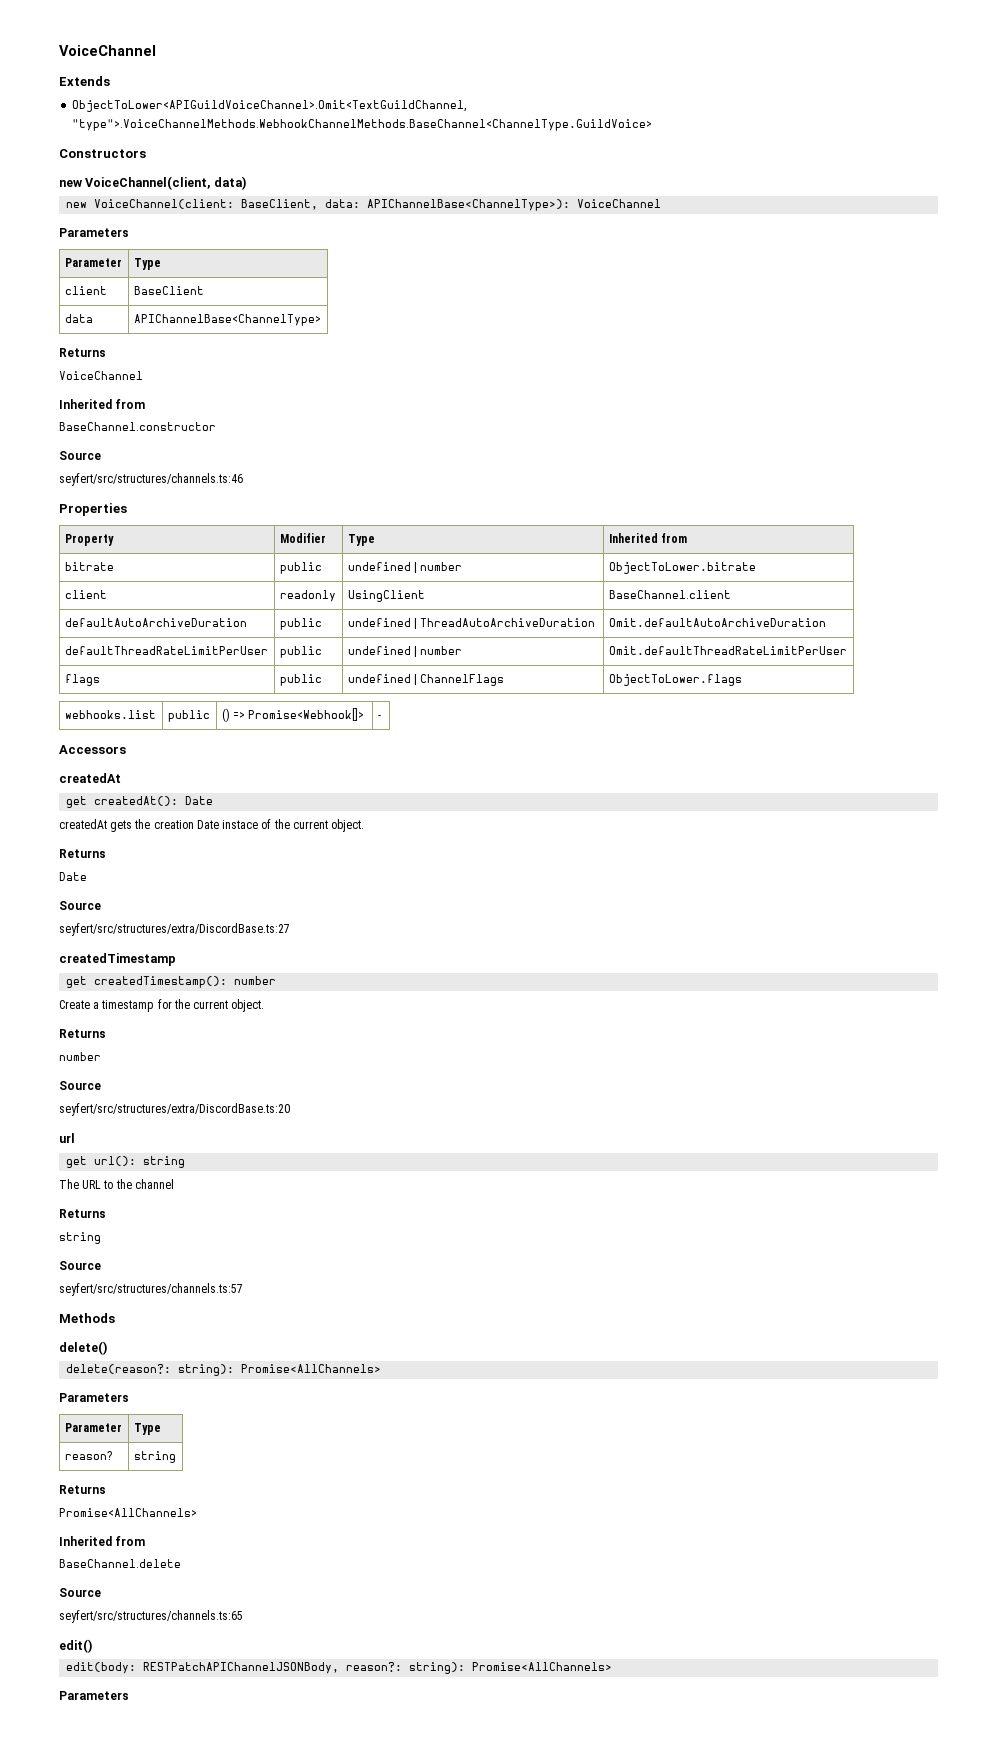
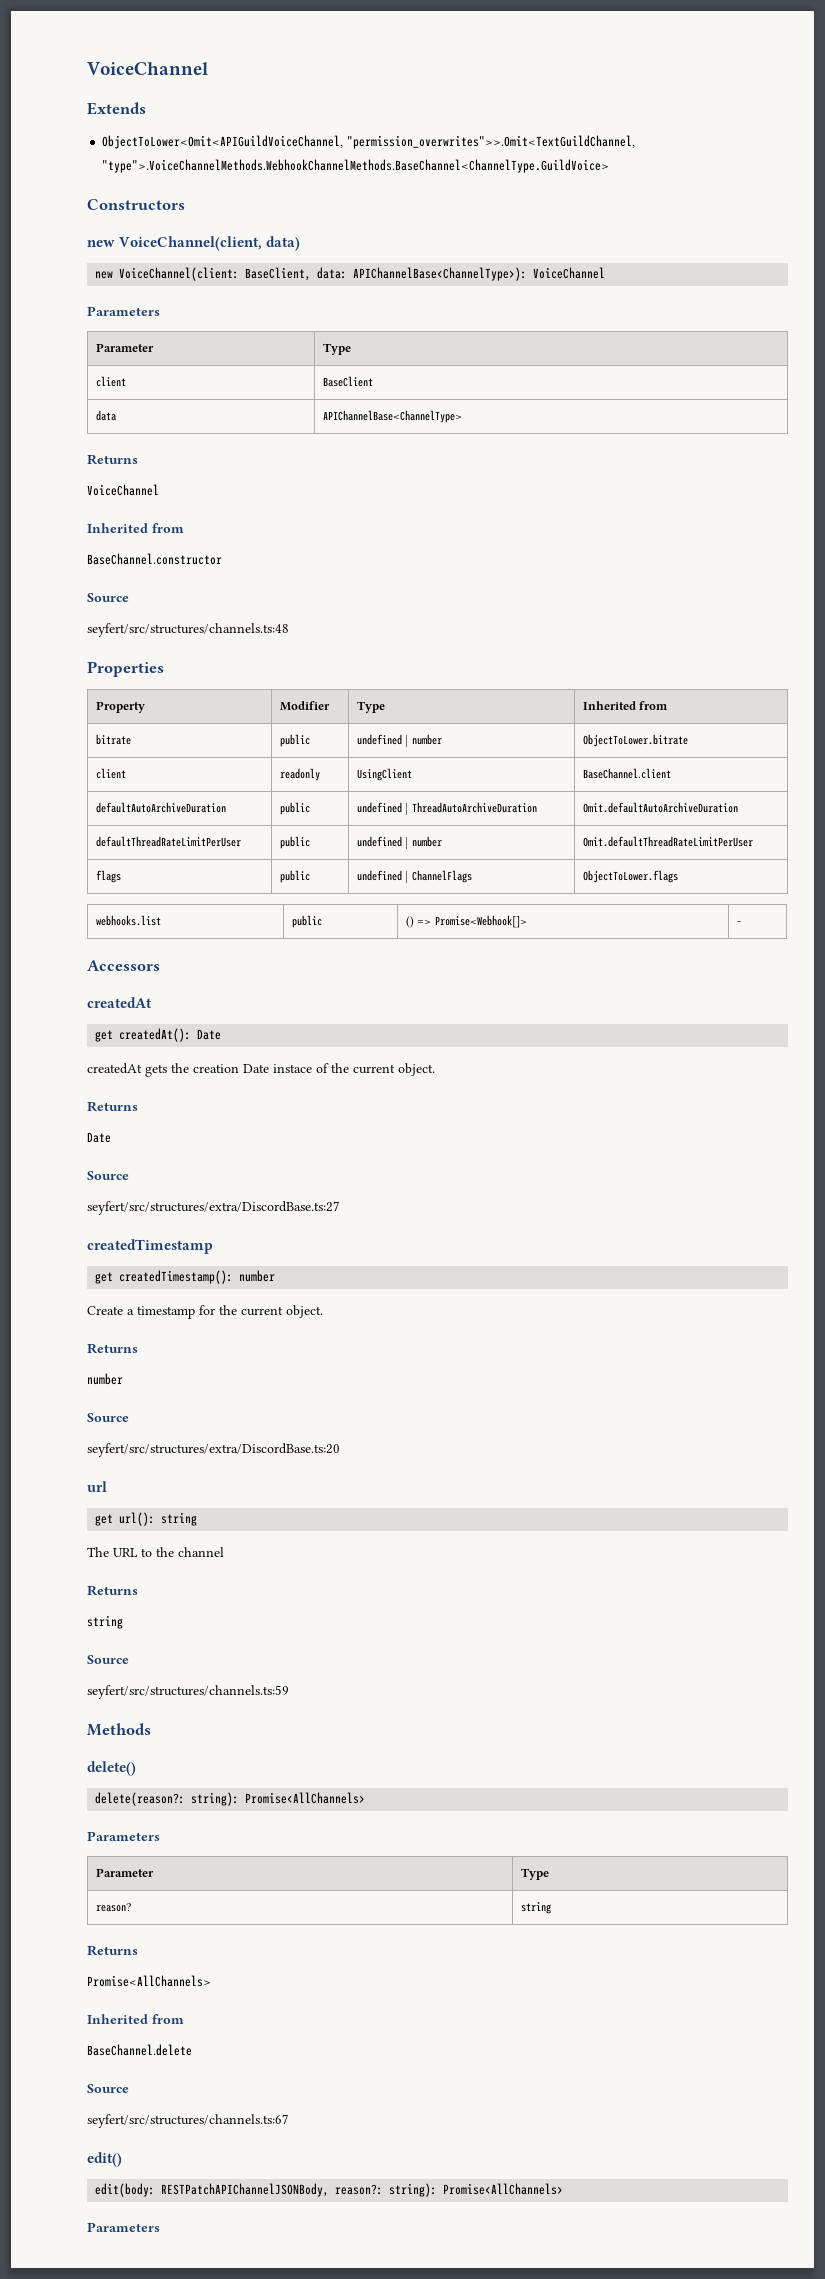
[72,100,467,112] ObjectToLower<APIGuildVoiceChannel>.Omit<TextGuildChannel, -> [102,135,636,149] ObjectToLower<Omit<APIGuildVoiceChannel, "permission_overwrites">>.Omit<TextGuildChannel,
[59,473,243,486] seyfert/src/structures/channels.ts:46 -> [87,623,289,637] seyfert/src/structures/channels.ts:48
[59,1283,243,1296] seyfert/src/structures/channels.ts:57 -> [87,1685,289,1699] seyfert/src/structures/channels.ts:59
[59,1610,243,1623] seyfert/src/structures/channels.ts:65 -> [87,2114,289,2128] seyfert/src/structures/channels.ts:67

